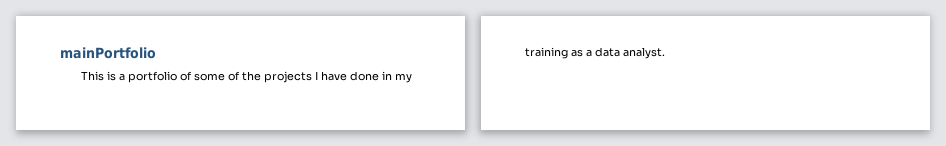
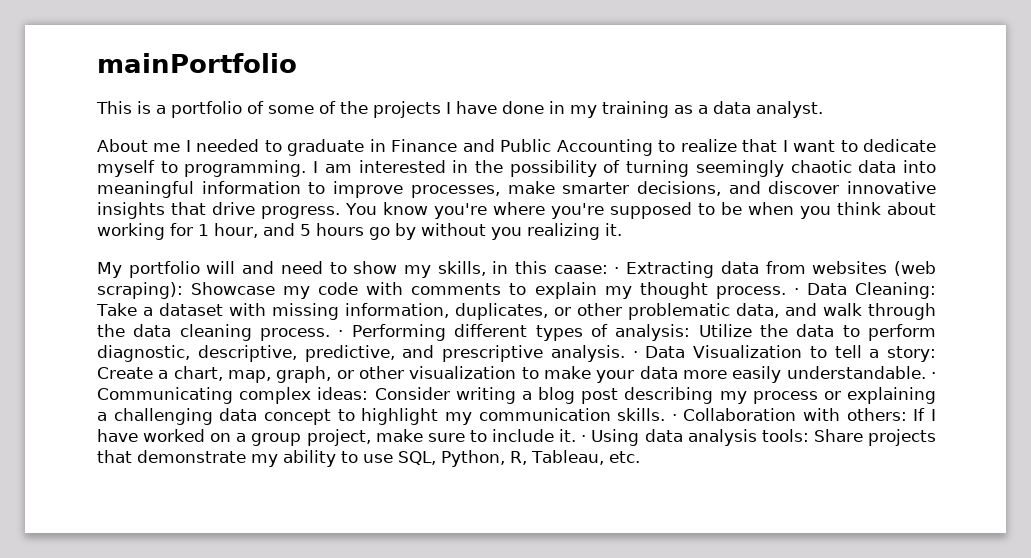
(665, 53) none -> [97,139,937,156] [97,160,936,177] [97,181,937,198] [97,202,936,219] [97,223,622,240] [97,261,937,278] [97,282,937,299] [96,303,936,320] [97,324,937,341] [97,345,937,362] [97,366,937,383] [97,387,936,404] [97,408,936,425] [97,429,937,446] [97,450,640,467] // About me I needed to graduate in Finance and Public Accounting to realize that I want to dedicate myself to programming. I am interested in the possibility of turning seemingly chaotic data into meaningful information to improve processes, make smarter decisions, and discover innovative insights that drive progress. You know you're where you're supposed to be when you think about working for 1 hour, and 5 hours go by without you realizing it. // My portfolio will and need to show my skills, in this caase: · Extracting data from websites (web scraping): Showcase my code with comments to explain my thought process. · Data Cleaning: Take a dataset with missing information, duplicates, or other problematic data, and walk through the data cleaning process. · Performing different types of analysis: Utilize the data to perform diagnostic, descriptive, predictive, and prescriptive analysis. · Data Visualization to tell a story: Create a chart, map, graph, or other visualization to make your data more easily understandable. · Communicating complex ideas: Consider writing a blog post describing my process or explaining a challenging data concept to highlight my communication skills. · Collaboration with others: If I have worked on a group project, make sure to include it. · Using data analysis tools: Share projects that demonstrate my ability to use SQL, Python, R, Tableau, etc.

